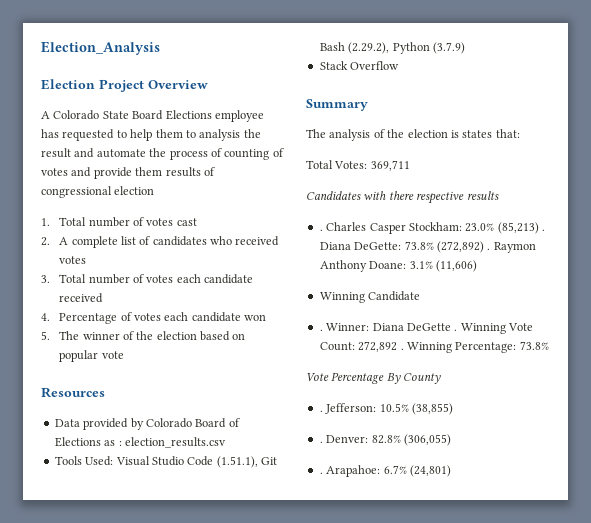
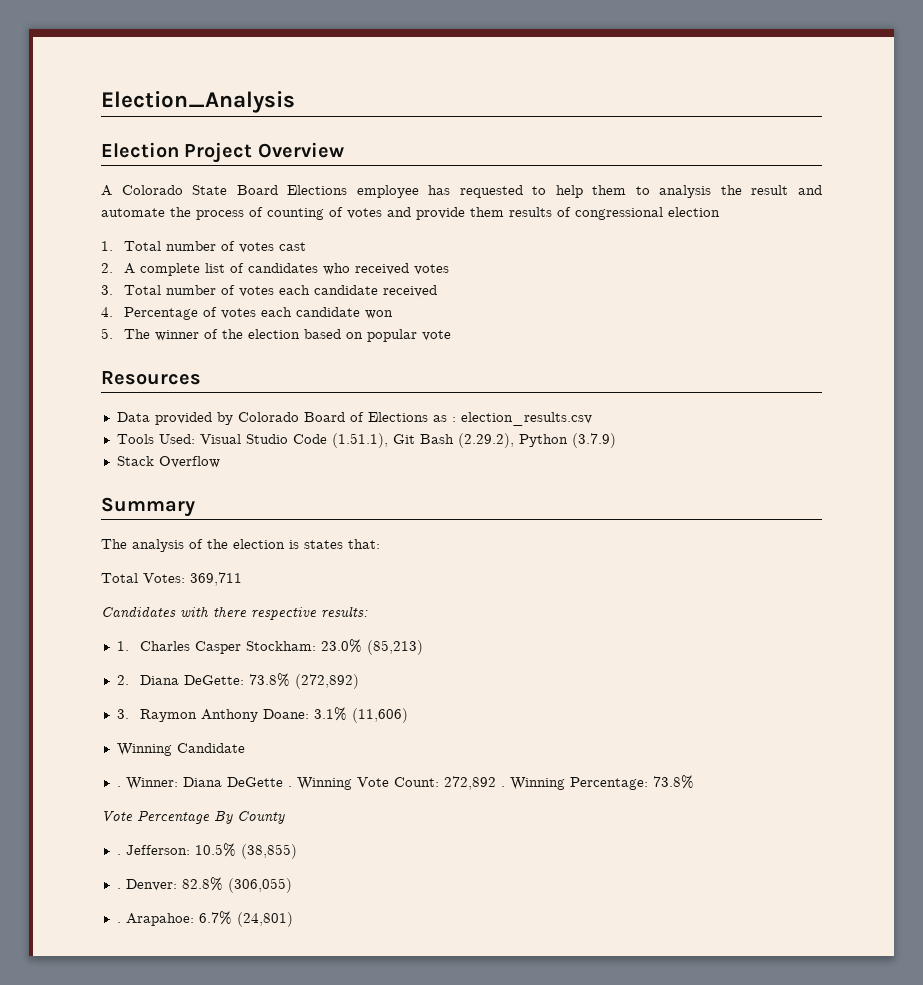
[466,191,499,200] [319,229,323,231] results // . -> [321,606,368,617] [116,641,129,651] results: // 1.
[542,229,545,231] . -> [116,675,129,685] // 2.
[487,248,491,250] . -> [116,709,129,719] // 3.

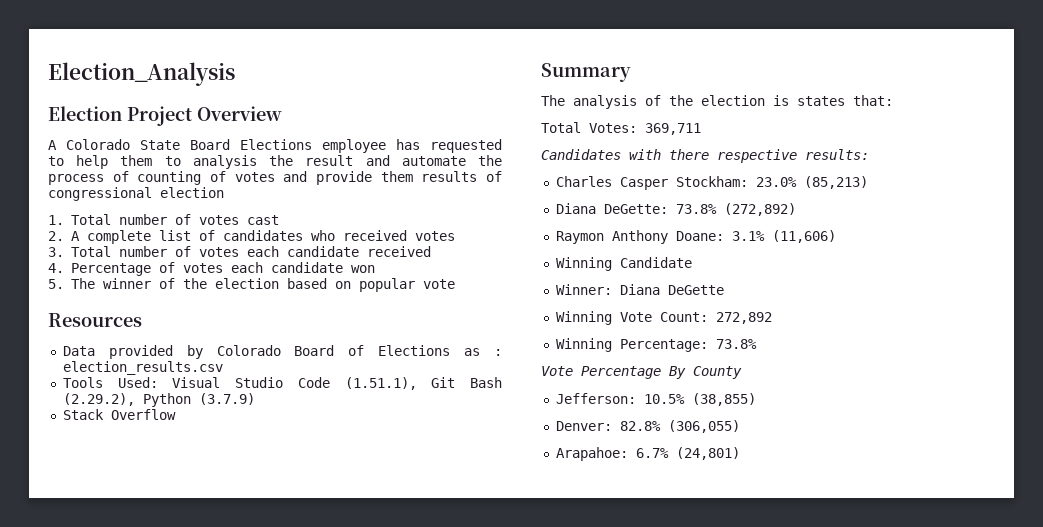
[116,641,129,651] 1. -> (869, 154) none
[116,675,129,685] 2. -> (868, 182) none
[116,709,129,719] 3. -> (796, 209) none
[116,786,121,787] . -> (692, 262) none
[287,786,292,787] . -> (724, 290) //
[500,786,505,787] . -> (772, 318) //
[116,854,121,855] . -> (742, 372) none
[116,888,121,889] . -> (756, 399) none
[116,922,121,923] . -> (740, 426) none

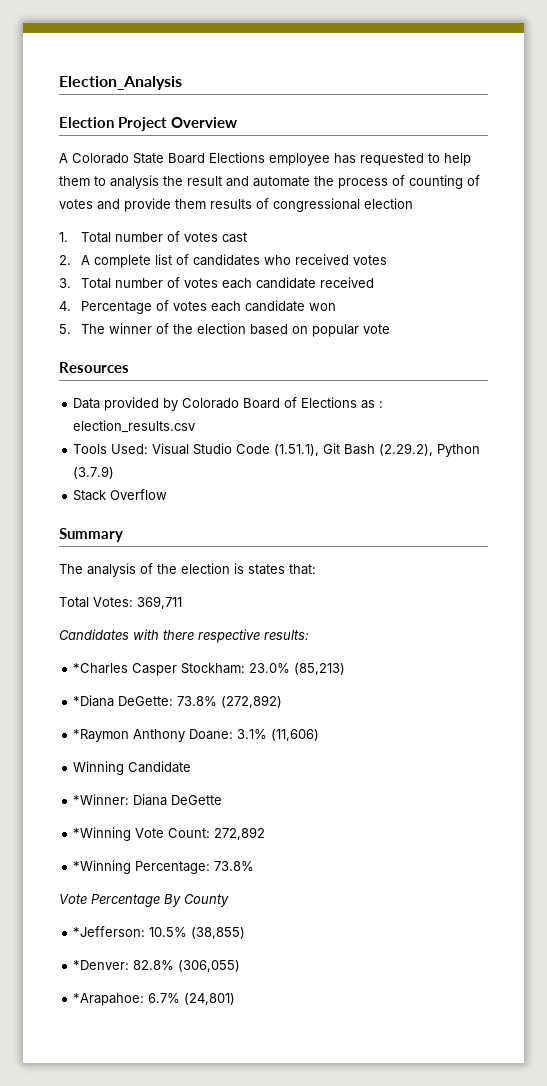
[555,176,612,187] Charles -> [73,663,129,674] *Charles
[555,203,596,214] Diana -> [73,695,115,707] *Diana
[555,231,604,244] Raymon -> [73,729,130,742] *Raymon
[555,284,612,295] Winner: -> [73,794,130,805] *Winner:
[555,311,612,325] Winning -> [73,827,132,841] *Winning
[555,338,612,352] Winning -> [73,860,132,874] *Winning
[555,393,636,404] Jefferson: -> [73,926,146,937] *Jefferson:
[555,421,612,431] Denver: -> [73,960,130,970] *Denver:
[555,447,628,461] Arapahoe: -> [73,993,145,1006] *Arapahoe:

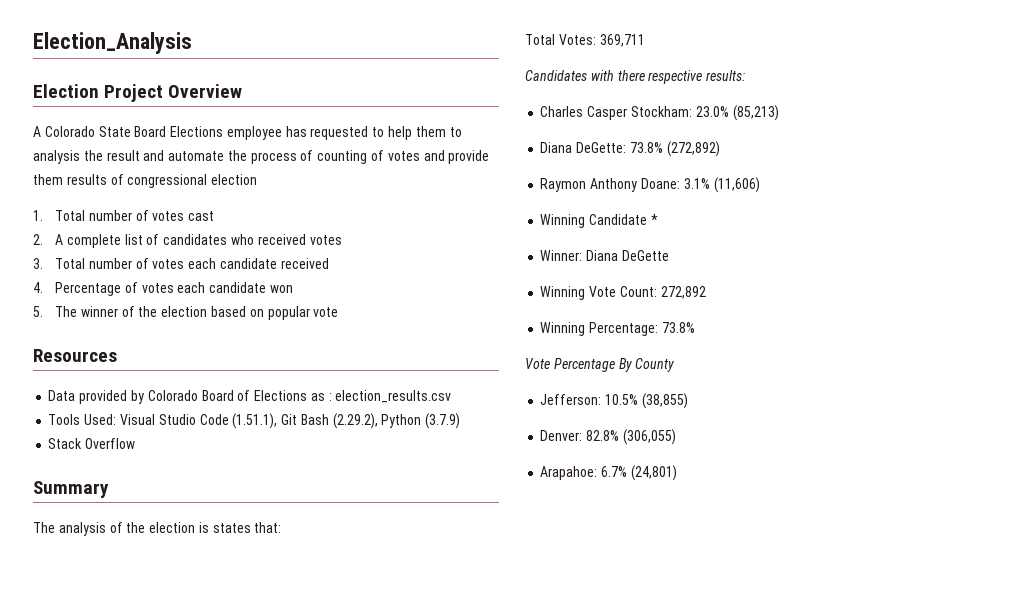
[73,663,129,674] *Charles -> [540,106,584,117] Charles
[73,695,115,707] *Diana -> [540,142,573,153] Diana
[73,729,130,742] *Raymon -> [540,178,587,192] Raymon
[73,794,130,805] // *Winner: -> [650,214,658,225] [540,250,583,261] * // Winner:
[73,827,132,841] *Winning -> [540,286,586,300] Winning
[73,860,132,874] *Winning -> [540,322,586,336] Winning
[73,926,146,937] *Jefferson: -> [540,394,602,405] Jefferson:
[73,960,130,970] *Denver: -> [540,430,583,441] Denver:
[73,993,145,1006] *Arapahoe: -> [540,466,598,480] Arapahoe:

